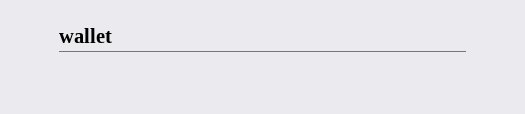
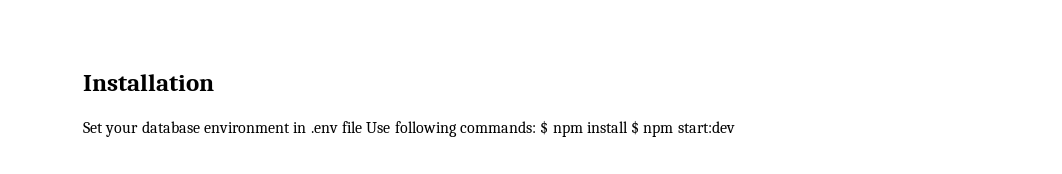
[59,28,112,43] wallet -> [83,74,214,91] [83,120,735,137] Installation // Set your database environment in .env file Use following commands: $ npm install $ npm start:dev

